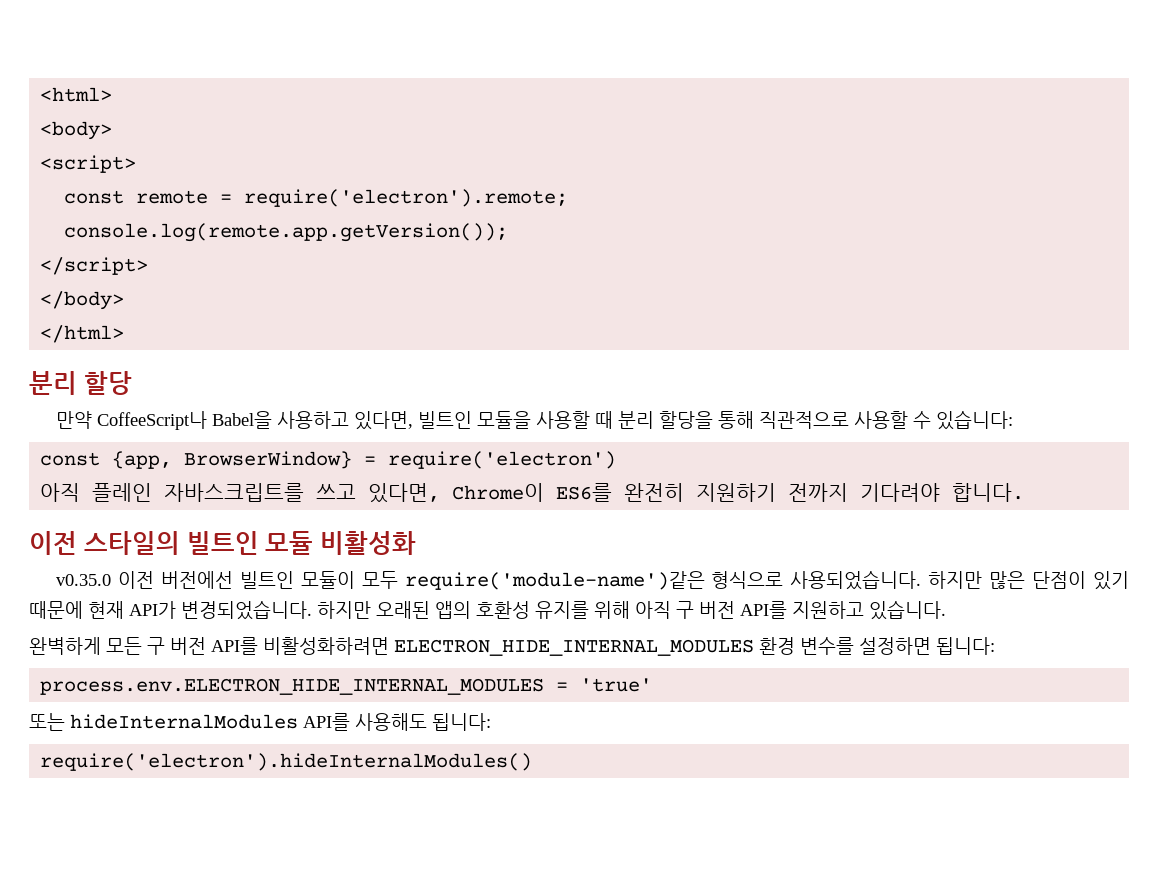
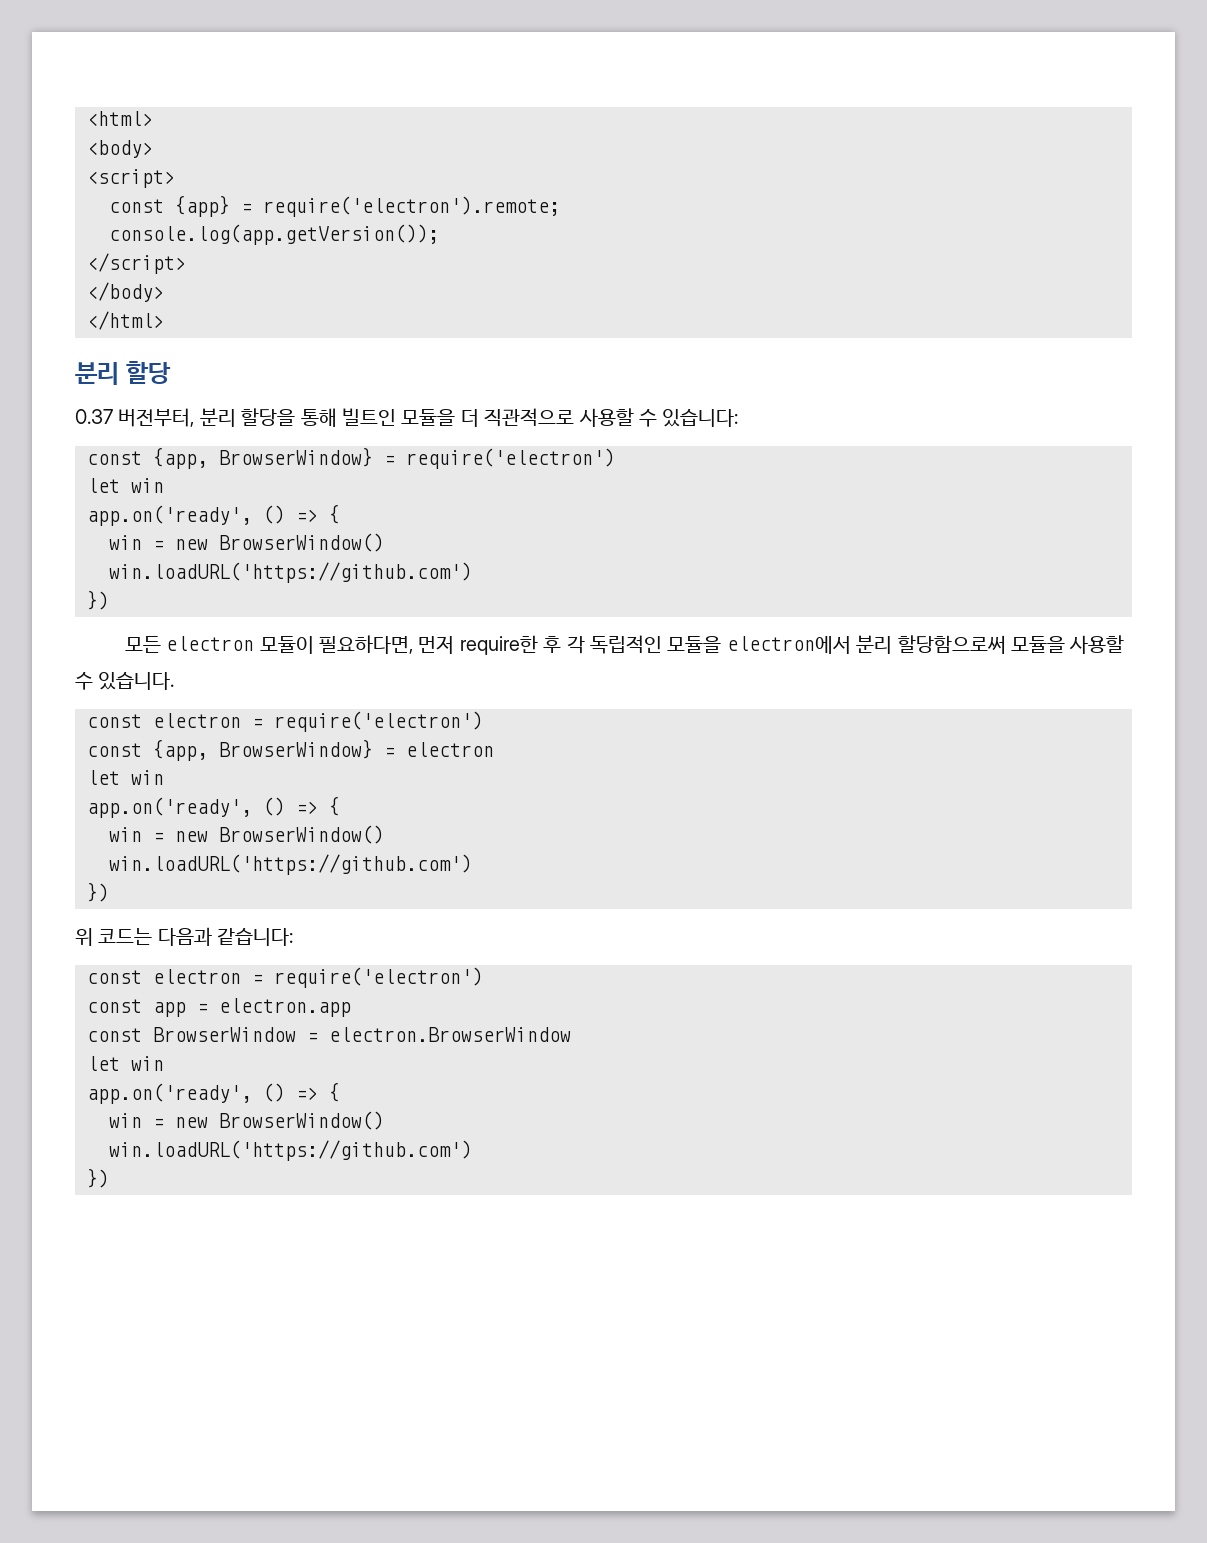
[136,190,209,204] remote -> [175,195,230,217] {app}
[64,223,509,242] console.log(remote.app.getVersion()); -> [109,224,439,245] console.log(app.getVersion());
[56,411,755,430] 만약 CoffeeScript나 Babel을 사용하고 있다면, 빌트인 모듈을 사용할 때 분리 할당을 통해 -> [75,408,479,427] 0.37 버전부터, 분리 할당을 통해 빌트인 모듈을 더
[40,483,1025,503] [29,531,416,555] [56,570,1130,590] [29,600,946,620] [29,637,995,656] [40,678,653,695] [29,713,491,731] [40,753,533,771] 아직 플레인 자바스크립트를 쓰고 있다면, Chrome이 ES6를 완전히 지원하기 전까지 기다려야 합니다. // 이전 스타일의 빌트인 모듈 비활성화 // v0.35.0 이전 버전에선 빌트인 모듈이 모두 require('module-name')같은 형식으로 사용되었습니다. 하지만 많은 단점이 있기 때문에 현재 API가 변경되었습니다. 하지만 오래된 앱의 호환성 유지를 위해 아직 구 버전 API를 지원하고 있습니다. // 완벽하게 모든 구 버전 API를 비활성화하려면 ELECTRON_HIDE_INTERNAL_MODULES 환경 변수를 설정하면 됩니다: // process.env.ELECTRON_HIDE_INTERNAL_MODULES = 'true' // 또는 hideInternalModules API를 사용해도 됩니다: // require('electron').hideInternalModules() -> [87,478,164,493] [87,504,340,526] [109,533,384,552] [109,562,472,583] [87,590,109,610] [124,635,1125,655] [75,672,175,690] [87,711,483,732] [87,739,494,761] [87,770,164,785] [87,796,340,818] [109,825,384,844] [109,854,472,875] [87,882,109,902] [75,927,294,946] [87,967,483,988] [87,998,351,1017] [87,1027,571,1042] [87,1056,164,1071] [87,1082,340,1104] [109,1111,384,1130] [109,1140,472,1161] [87,1168,109,1188] let win // app.on('ready', () => { // win = new BrowserWindow() // win.loadURL('https://github.com') // }) // 모든 electron 모듈이 필요하다면, 먼저 require한 후 각 독립적인 모듈을 electron에서 분리 할당함으로써 모듈을 사용할 수 있습니다. // const electron = require('electron') // const {app, BrowserWindow} = electron // let win // app.on('ready', () => { // win = new BrowserWindow() // win.loadURL('https://github.com') // }) // 위 코드는 다음과 같습니다: // const electron = require('electron') // const app = electron.app // const BrowserWindow = electron.BrowserWindow // let win // app.on('ready', () => { // win = new BrowserWindow() // win.loadURL('https://github.com') // })

